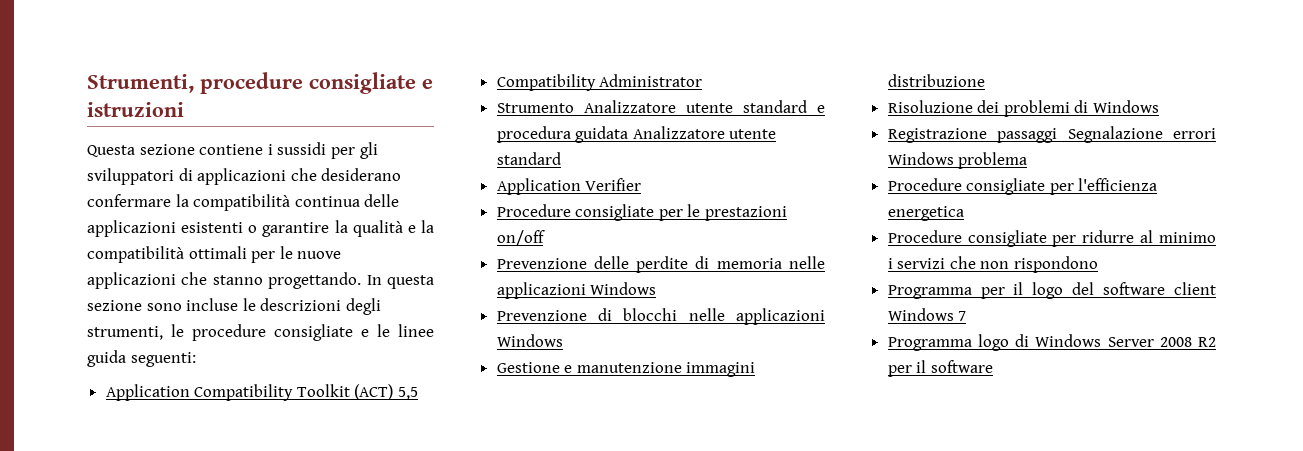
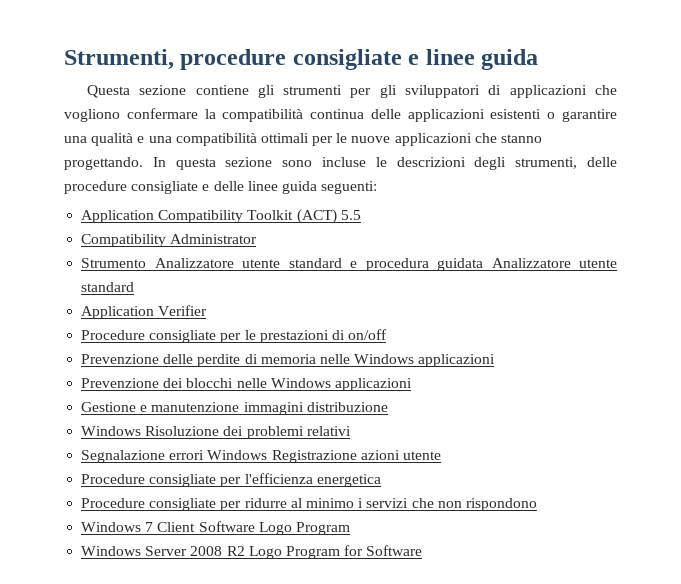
[87,102,184,117] istruzioni -> [425,49,539,70] linee guida
[267,142,327,155] i sussidi -> [257,85,343,98] gli strumenti
[321,168,402,181] desiderano -> [64,109,120,122] vogliono
[334,220,348,233] la -> [64,136,87,143] una
[421,220,435,233] la -> [148,136,172,143] una
[171,324,390,341] le procedure consigliate e le -> [587,157,617,167] [64,181,244,194] delle procedure consigliate e delle
[398,387,419,400] 5,5 -> [340,210,361,220] 5.5
(788, 213) none -> [331,330,345,340] di
[496,282,657,299] [496,308,613,321] applicazioni Windows // Prevenzione di -> [354,354,496,367] [81,378,184,388] Windows applicazioni // Prevenzione dei
[736,308,825,325] [496,334,563,347] applicazioni Windows -> [270,378,412,391] Windows applicazioni
(985, 80) none -> [81,426,142,436] Windows
[1074,100,1160,113] [887,126,1216,143] [887,152,1028,169] di Windows // Registrazione passaggi Segnalazione errori Windows problema -> [306,426,351,436] [81,450,441,463] relativi // Segnalazione errori Windows Registrazione azioni utente
[887,282,1216,299] [887,308,967,321] [887,334,1216,351] [887,360,993,377] Programma per il logo del software client Windows 7 // Programma logo di Windows Server 2008 R2 per il software -> [81,521,350,535] [81,545,423,559] Windows 7 Client Software Logo Program // Windows Server 2008 R2 Logo Program for Software

